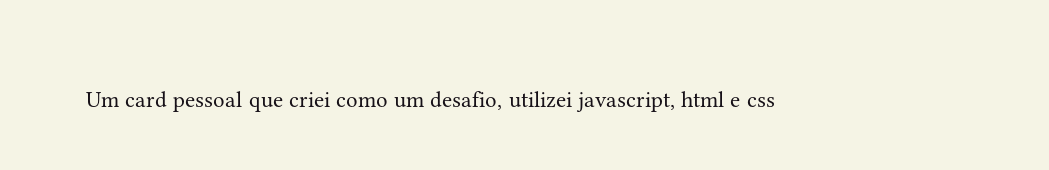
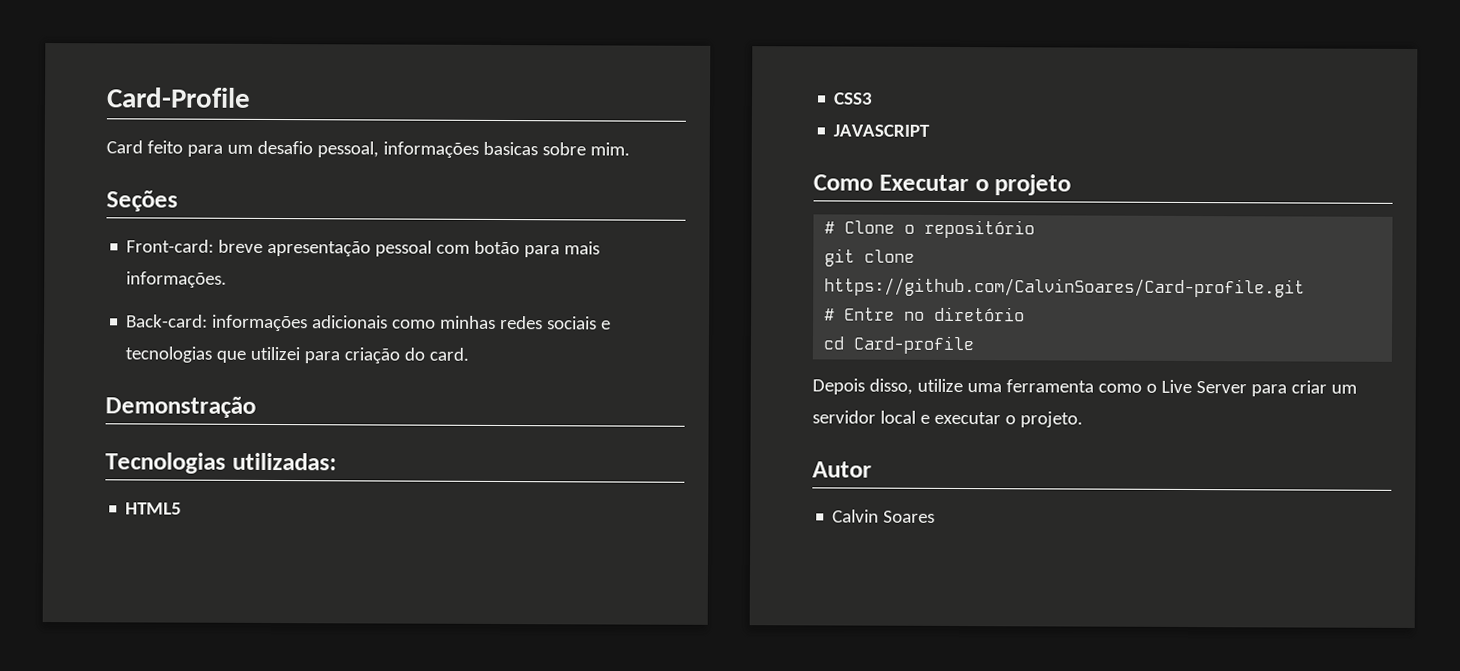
[86,91,775,113] Um card pessoal que criei como um desafio, utilizei javascript, html e css -> [106,87,251,108] [106,140,630,158] [106,190,178,212] [126,239,601,258] [126,271,228,288] [126,314,612,332] [125,346,470,364] [105,396,256,418] [105,452,337,474] [125,502,183,515] [834,92,874,105] [833,124,931,137] [813,174,1072,196] [824,219,1036,239] [824,248,916,267] [824,277,1306,298] [824,306,1026,322] [823,335,975,355] [812,378,1357,397] [812,410,1083,428] [812,461,872,478] [832,509,936,523] Card-Profile // Card feito para um desafio pessoal, informações basicas sobre mim. // Seções // Front-card: breve apresentação pessoal com botão para mais informações. // Back-card: informações adicionais como minhas redes sociais e tecnologias que utilizei para criação do card. // Demonstração // Tecnologias utilizadas: // HTML5 // CSS3 // JAVASCRIPT // Como Executar o projeto // # Clone o repositório // git clone https://github.com/CalvinSoares/Card-profile.git // # Entre no diretório // cd Card-profile // Depois disso, utilize uma ferramenta como o Live Server para criar um servidor local e executar o projeto. // Autor // Calvin Soares

